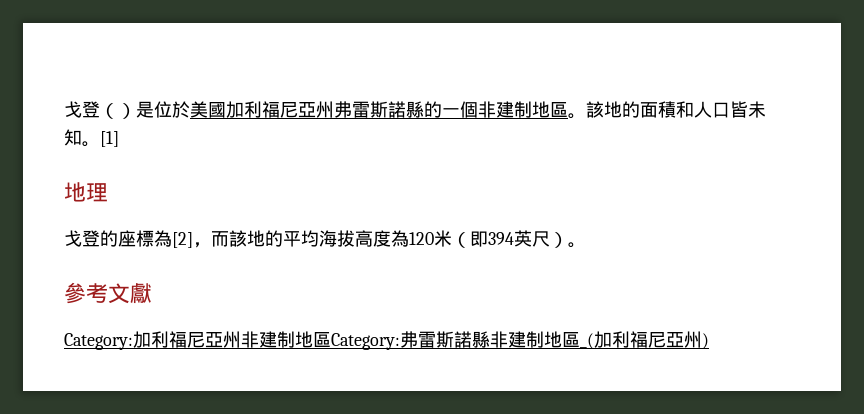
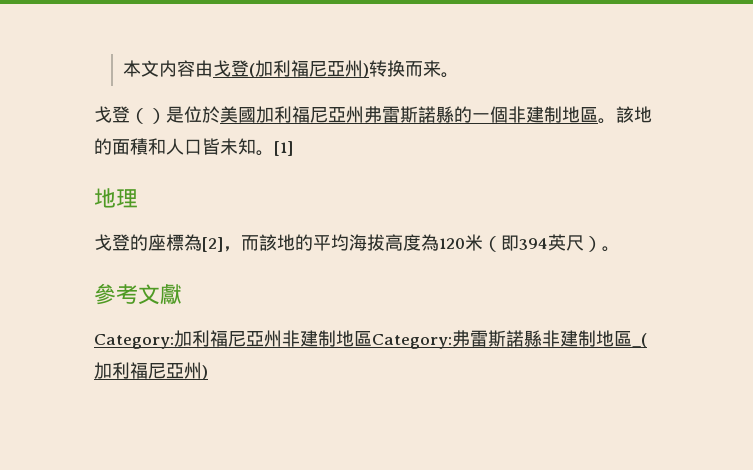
(64, 109) none -> [123,60,460,78] 本文内容由戈登(加利福尼亞州)转换而来。 //

